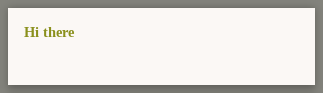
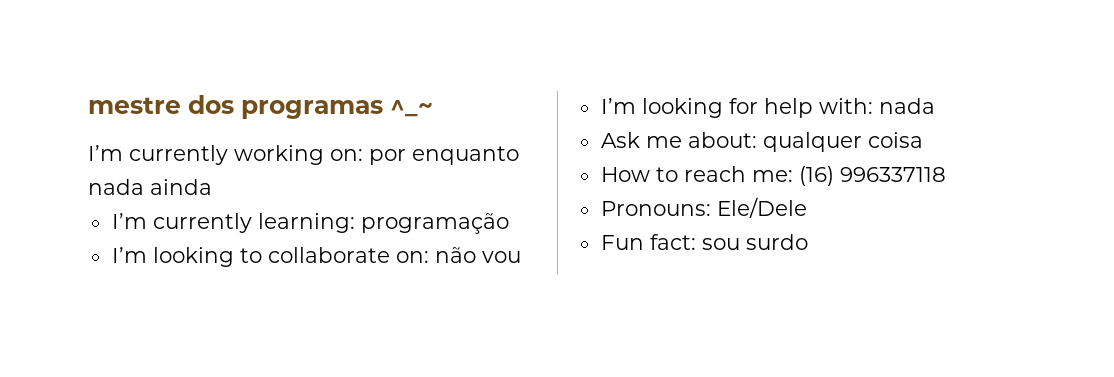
[24,27,75,37] Hi there -> [88,95,433,119] [88,145,519,165] [88,179,212,195] [111,213,509,234] [111,247,521,267] [600,98,935,118] [600,132,923,152] [600,166,946,186] [600,197,807,218] [600,234,808,250] mestre dos programas ^_~ // I’m currently working on: por enquanto nada ainda // I’m currently learning: programação // I’m looking to collaborate on: não vou // I’m looking for help with: nada // Ask me about: qualquer coisa // How to reach me: (16) 996337118 // Pronouns: Ele/Dele // Fun fact: sou surdo

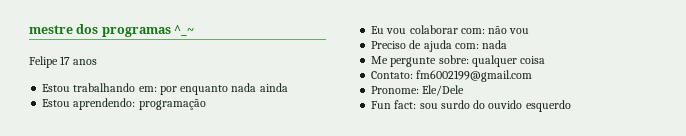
[88,145,519,165] [88,179,212,195] [111,213,509,234] [111,247,521,267] [600,98,935,118] [600,132,923,152] [600,166,946,186] [600,201,711,216] I’m currently working on: por enquanto nada ainda // I’m currently learning: programação // I’m looking to collaborate on: não vou // I’m looking for help with: nada // Ask me about: qualquer coisa // How to reach me: (16) 996337118 // Pronouns: -> [29,56,98,68] [42,83,288,95] [42,98,206,110] [371,25,530,34] [371,40,508,52] [371,55,546,67] [371,70,533,82] [371,86,420,94] Felipe 17 anos // Estou trabalhando em: por enquanto nada ainda // Estou aprendendo: programação // Eu vou colaborar com: não vou // Preciso de ajuda com: nada // Me pergunte sobre: qualquer coisa // Contato: fm6002199@gmail.com // Pronome:
(808, 242) none -> [473,100,571,112] do ouvido esquerdo

